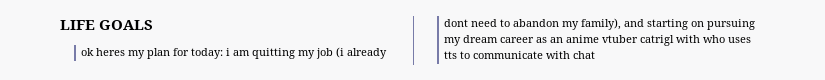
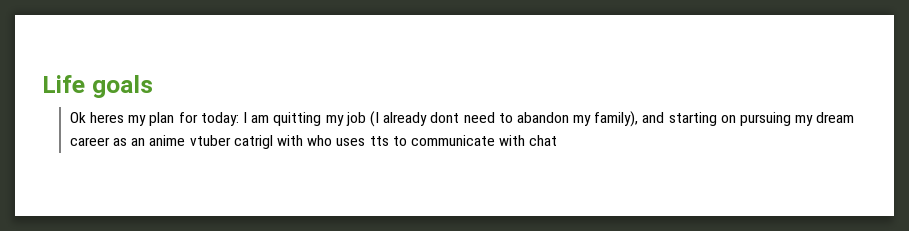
[60,20,154,30] [81,48,95,56] LIFE GOALS // ok -> [42,75,153,98] [69,112,86,123] Life goals // Ok
[226,48,231,56] i -> [243,112,248,123] I
[336,47,345,58] (i -> [369,111,379,127] (I

